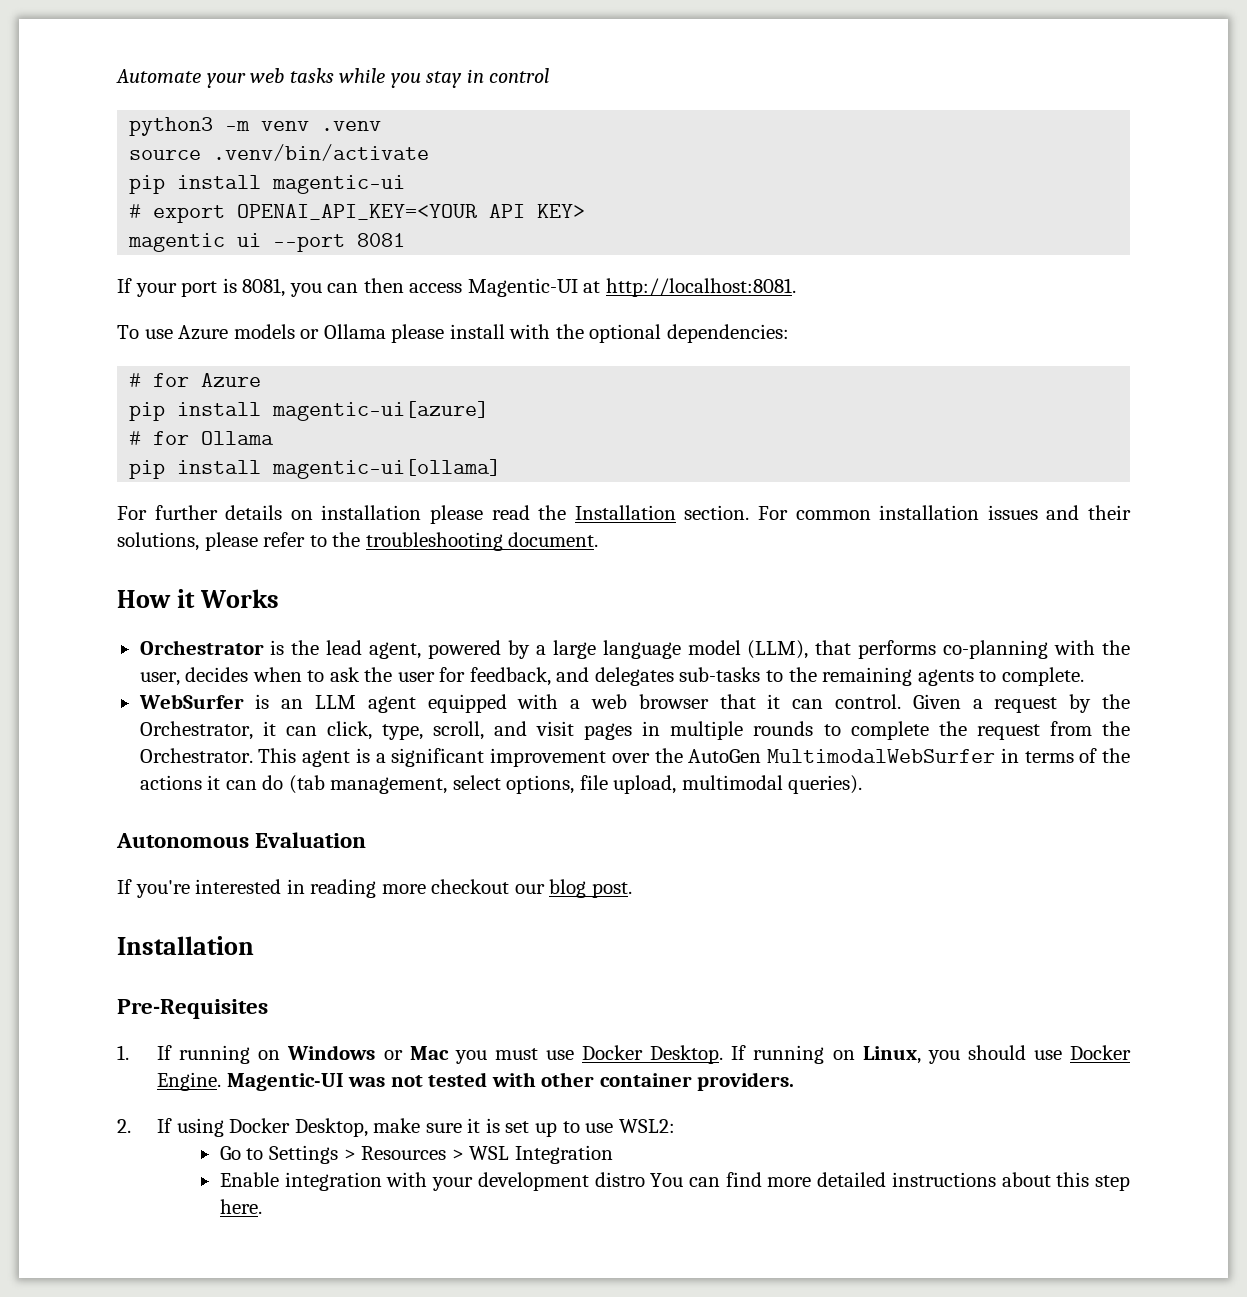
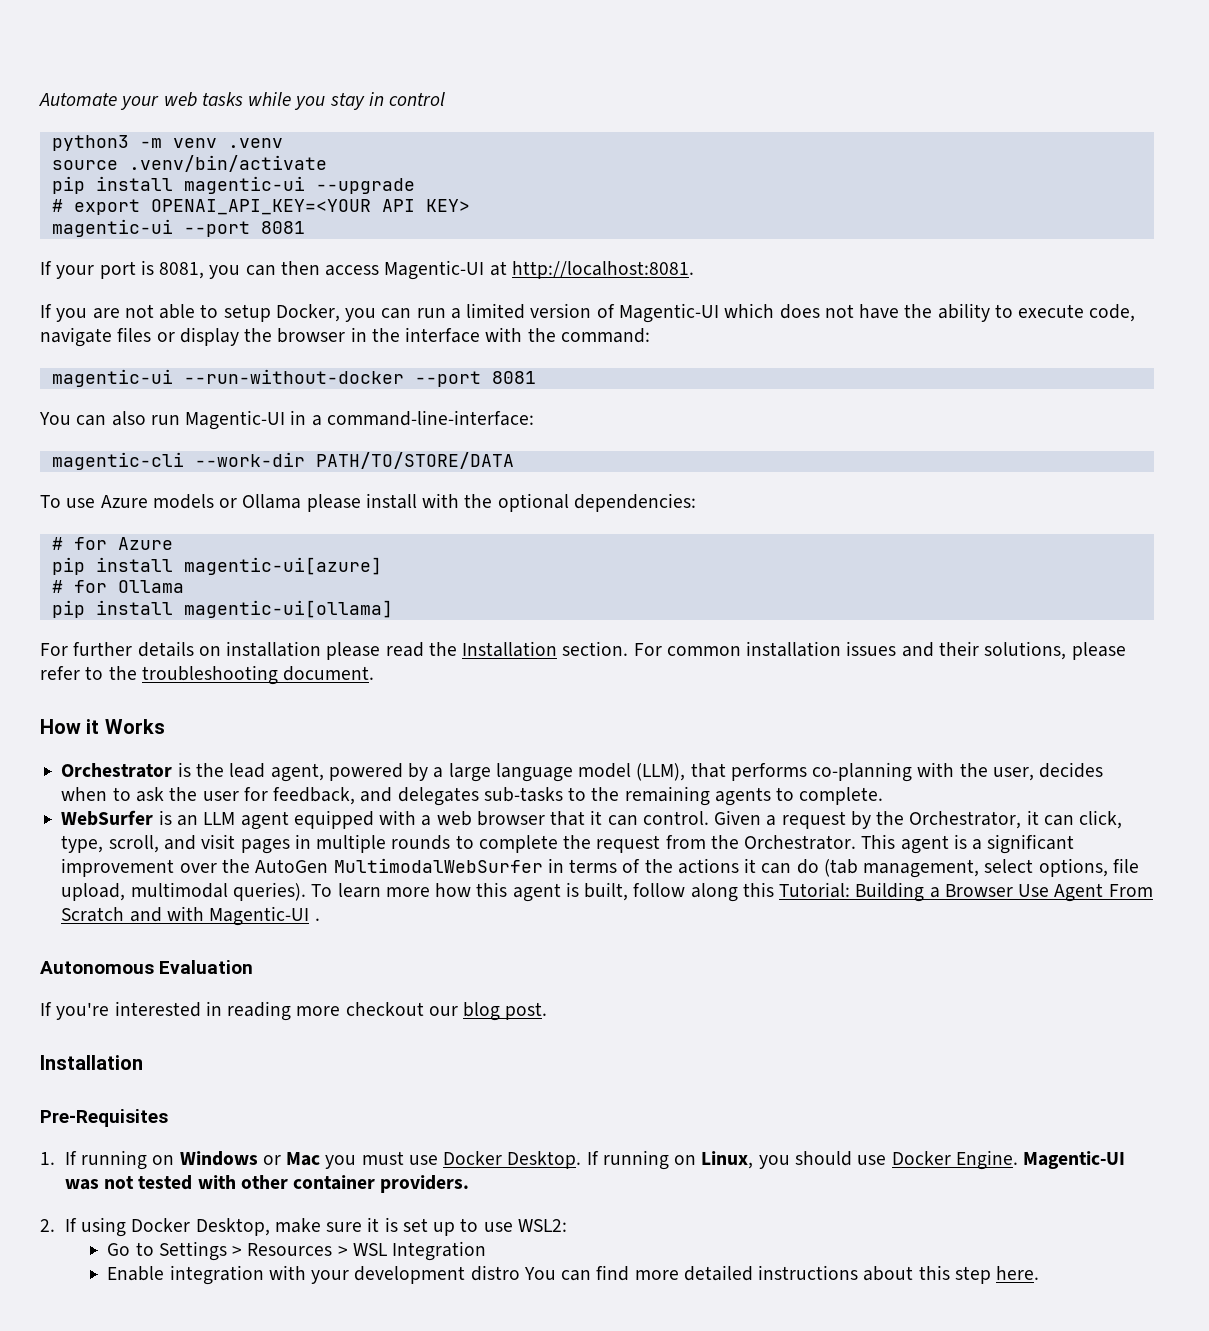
(406, 184) none -> [315,178,415,194] --upgrade
[128,233,262,252] magentic ui -> [51,219,173,237] magentic-ui
(796, 287) none -> [40,303,1136,323] [40,327,650,347] [51,369,536,387] [39,410,534,430] [51,452,514,470] // If you are not able to setup Docker, you can run a limited version of Magentic-UI which does not have the ability to execute code, navigate files or display the browser in the interface with the command: // magentic-ui --run-without-docker --port 8081 // You can also run Magentic-UI in a command-line-interface: // magentic-cli --work-dir PATH/TO/STORE/DATA
(863, 784) none -> [311,882,1153,902] [61,906,320,926] To learn more how this agent is built, follow along this Tutorial: Building a Browser Use Agent From Scratch and with Magentic-UI .

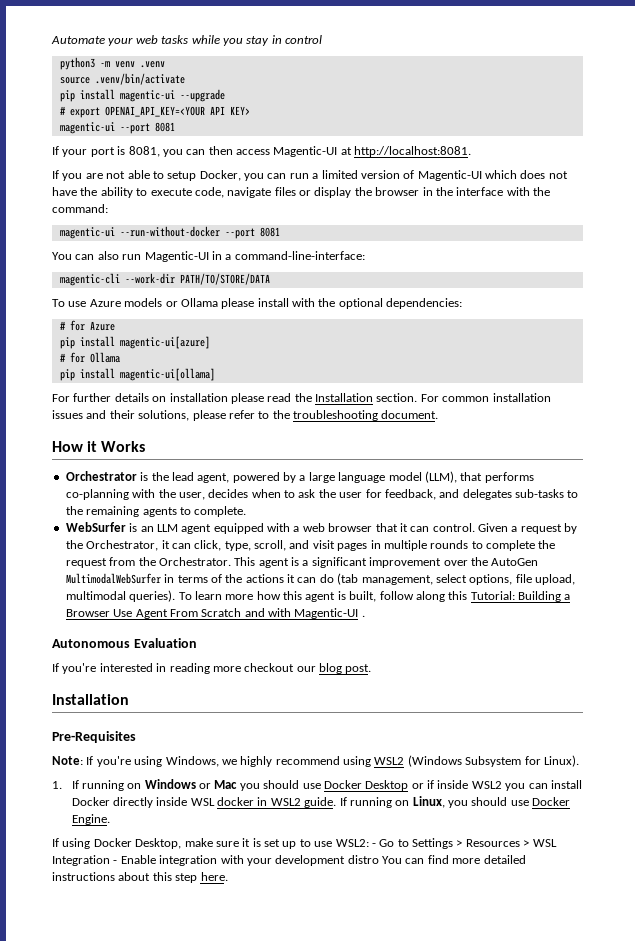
(168, 1118) none -> [52,755,579,767] // Note: If you're using Windows, we highly recommend using WSL2 (Windows Subsystem for Linux).
[361,1151,582,1169] must use Docker Desktop. -> [263,780,582,791] [71,797,337,808] should use Docker Desktop or if inside WSL2 you can install Docker directly inside WSL docker in WSL2 guide.
[1023,1151,1126,1169] [64,1175,470,1193] [40,1219,55,1232] Magentic-UI was not tested with other container providers. // 2. -> (110, 819) //
(567, 1225) // -> [371,843,376,847] -
(487, 1251) // -> [113,860,118,864] -

